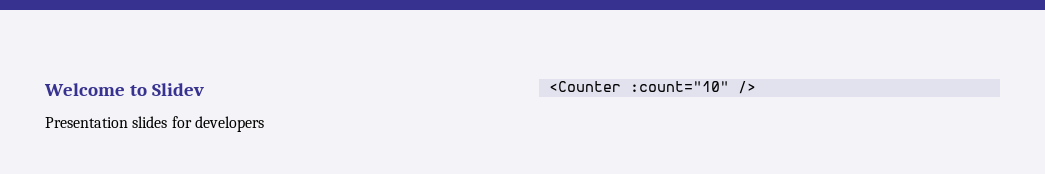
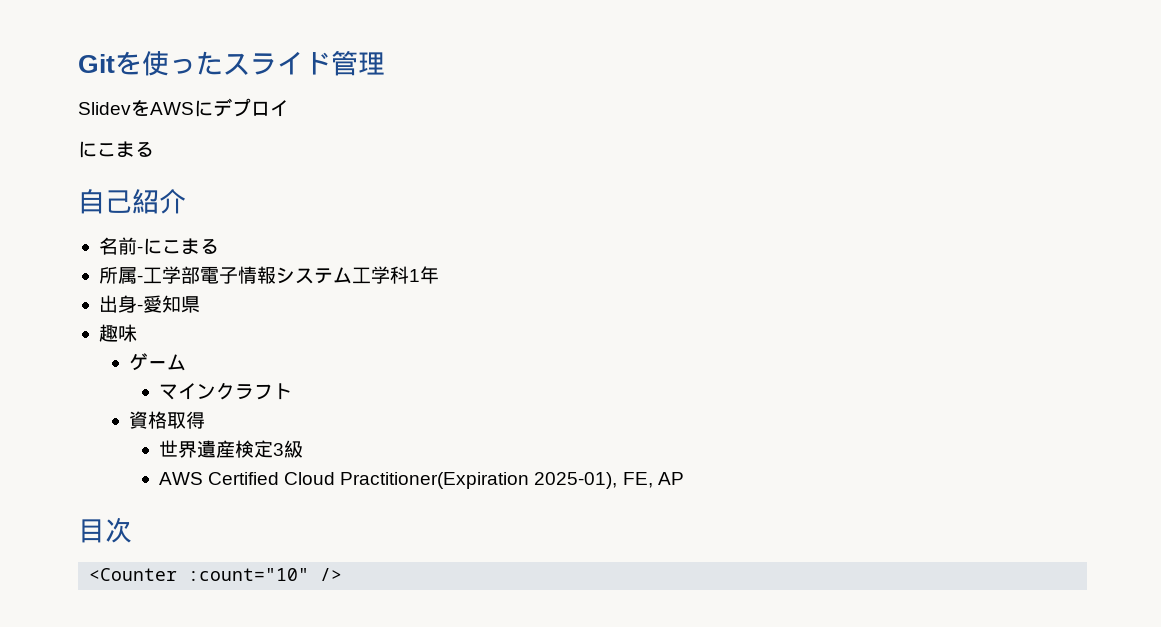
[44,83,204,96] [45,116,264,132] Welcome to Slidev // Presentation slides for developers -> [78,50,385,76] [78,98,289,117] [78,141,154,158] [78,189,186,214] [98,237,219,255] [98,266,439,284] [98,295,200,313] [98,324,137,342] [128,353,186,371] [158,382,292,400] [128,411,205,429] [158,440,303,458] [158,472,684,489] [78,517,132,543] Gitを使ったスライド管理 // SlidevをAWSにデプロイ // にこまる // 自己紹介 // 名前-にこまる // 所属-工学部電子情報システム工学科1年 // 出身-愛知県 // 趣味 // ゲーム // マインクラフト // 資格取得 // 世界遺産検定3級 // AWS Certified Cloud Practitioner(Expiration 2025-01), FE, AP // 目次

